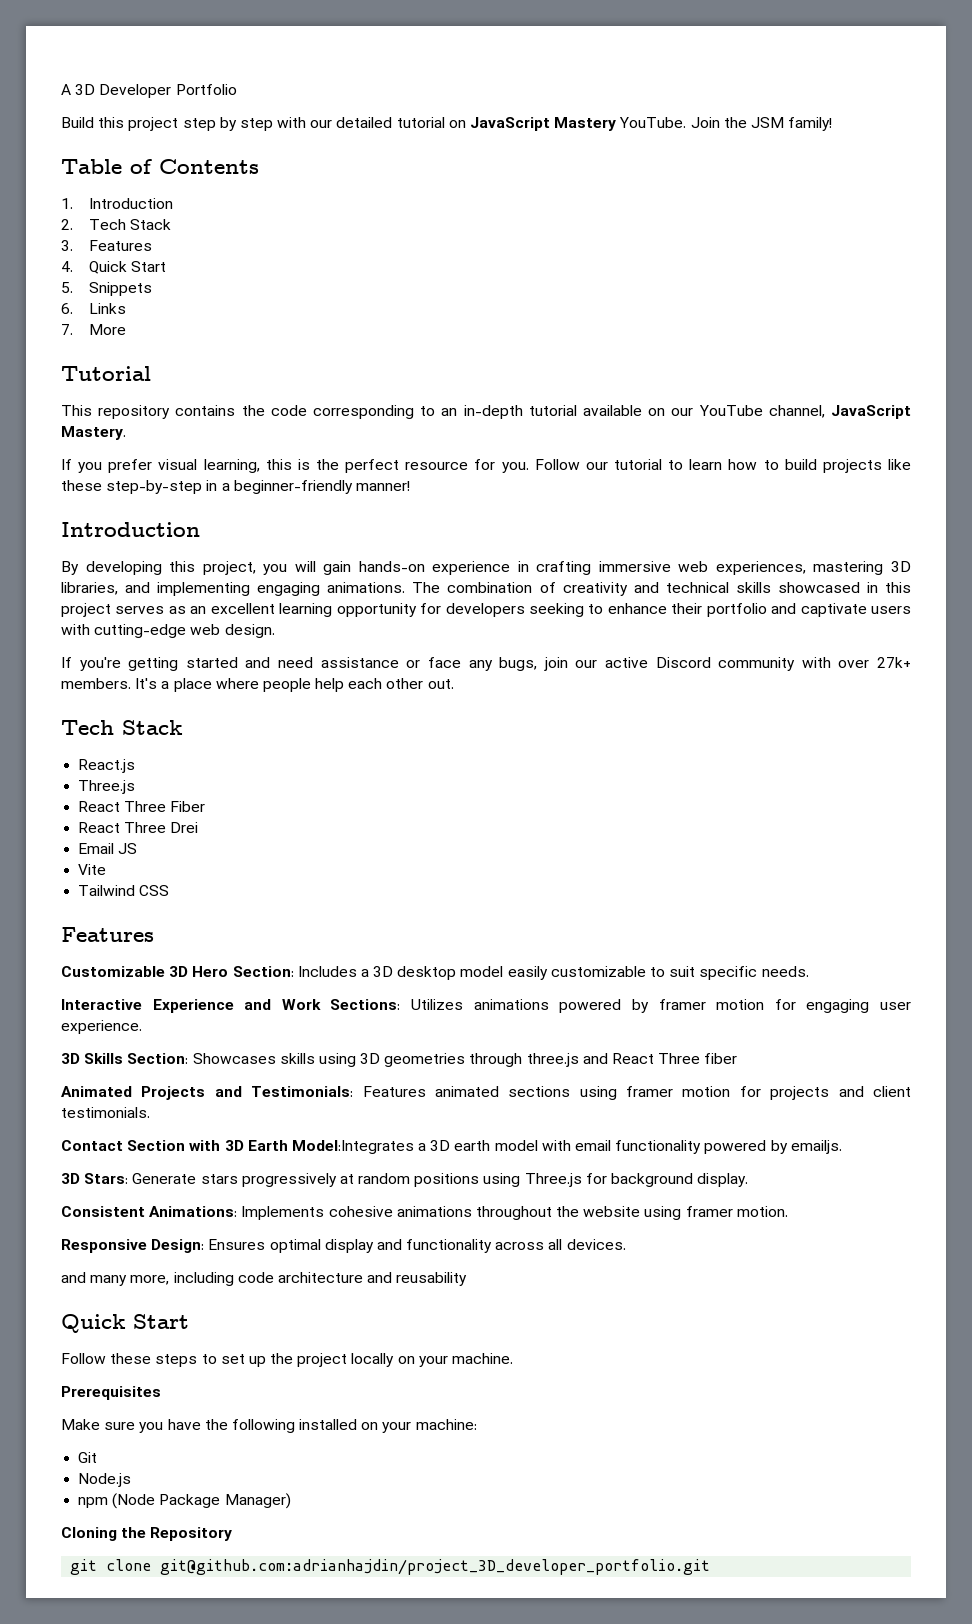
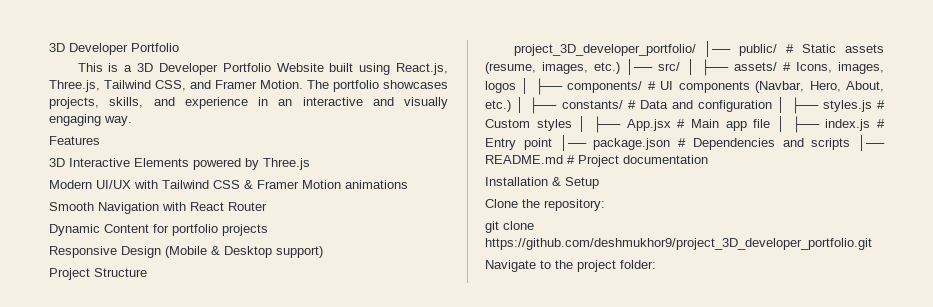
[61,84,71,95] A -> (49, 47) none
[61,117,833,131] [61,159,259,174] [61,198,173,209] [61,219,171,230] [61,240,152,251] [61,261,166,274] [61,282,152,296] [61,303,126,314] [61,324,126,335] [61,366,151,381] [61,405,912,419] [61,426,126,440] [61,459,911,473] [61,480,410,494] [61,522,200,537] [61,561,911,575] [61,582,911,596] [61,603,911,617] [61,624,275,638] [61,657,911,671] [61,678,454,692] [61,720,183,735] [78,759,136,773] [78,780,136,794] [78,801,206,812] [78,822,199,833] [78,843,138,854] [78,864,107,875] [78,885,170,896] [61,927,154,942] [61,966,809,980] [61,999,912,1013] [61,1020,142,1034] [61,1053,738,1067] [61,1086,911,1100] [61,1107,150,1118] [61,1140,842,1154] [61,1173,749,1187] [61,1206,788,1220] [61,1239,626,1253] [61,1272,468,1286] [61,1314,189,1333] [61,1353,514,1367] [61,1386,161,1400] [61,1419,477,1433] [78,1452,98,1463] [78,1473,132,1487] [78,1493,291,1509] [61,1527,233,1541] [70,1559,711,1575] Build this project step by step with our detailed tutorial on JavaScript Mastery YouTube. Join the JSM family! // Table of Contents // 1. Introduction // 2. Tech Stack // 3. Features // 4. Quick Start // 5. Snippets // 6. Links // 7. More // Tutorial // This repository contains the code corresponding to an in-depth tutorial available on our YouTube channel, JavaScript Mastery. // If you prefer visual learning, this is the perfect resource for you. Follow our tutorial to learn how to build projects like these step-by-step in a beginner-friendly manner! // Introduction // By developing this project, you will gain hands-on experience in crafting immersive web experiences, mastering 3D libraries, and implementing engaging animations. The combination of creativity and technical skills showcased in this project serves as an excellent learning opportunity for developers seeking to enhance their portfolio and captivate users with cutting-edge web design. // If you're getting started and need assistance or face any bugs, join our active Discord community with over 27k+ members. It's a place where people help each other out. // Tech Stack // React.js // Three.js // React Three Fiber // React Three Drei // Email JS // Vite // Tailwind CSS // Features // Customizable 3D Hero Section: Includes a 3D desktop model easily customizable to suit specific needs. // Interactive Experience and Work Sections: Utilizes animations powered by framer motion for engaging user experience. // 3D Skills Section: Showcases skills using 3D geometries through three.js and React Three fiber // Animated Projects and Testimonials: Features animated sections using framer motion for projects and client testimonials. // Contact Section with 3D Earth Model:Integrates a 3D earth model with email functionality powered by emailjs. // 3D Stars: Generate stars progressively at random positions using Three.js for background display. // Consistent Animations: Implements cohesive animations throughout the website using framer motion. // Responsive Design: Ensures optimal display and functionality across all devices. // and many more, including code architecture and reusability // Quick Start // Follow these steps to set up the project locally on your machine. // Prerequisites // Make sure you have the following installed on your machine: // Git // Node.js // npm (Node Package Manager) // Cloning the Repository // git clone git@github.com:adrianhajdin/project_3D_developer_portfolio.git -> [77,63,448,75] [49,80,448,92] [49,97,448,109] [49,114,132,126] [49,136,100,145] [49,158,310,170] [49,180,408,189] [49,202,267,214] [49,224,268,236] [49,246,323,258] [49,268,147,280] [513,41,884,57] [485,59,884,76] [485,78,884,95] [485,97,885,114] [485,116,885,133] [485,135,885,151] [485,155,708,167] [485,177,599,189] [485,199,605,211] [485,221,534,233] [485,238,872,250] [485,260,656,272] This is a 3D Developer Portfolio Website built using React.js, Three.js, Tailwind CSS, and Framer Motion. The portfolio showcases projects, skills, and experience in an interactive and visually engaging way. // Features // 3D Interactive Elements powered by Three.js // Modern UI/UX with Tailwind CSS & Framer Motion animations // Smooth Navigation with React Router // Dynamic Content for portfolio projects // Responsive Design (Mobile & Desktop support) // Project Structure // project_3D_developer_portfolio/ │── public/ # Static assets (resume, images, etc.) │── src/ │ ├── assets/ # Icons, images, logos │ ├── components/ # UI components (Navbar, Hero, About, etc.) │ ├── constants/ # Data and configuration │ ├── styles.js # Custom styles │ ├── App.jsx # Main app file │ ├── index.js # Entry point │── package.json # Dependencies and scripts │── README.md # Project documentation // Installation & Setup // Clone the repository: // git clone https://github.com/deshmukhor9/project_3D_developer_portfolio.git // Navigate to the project folder:

